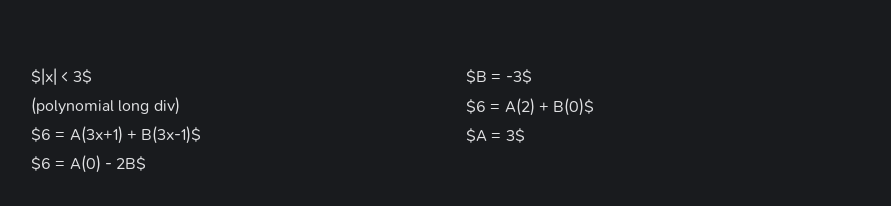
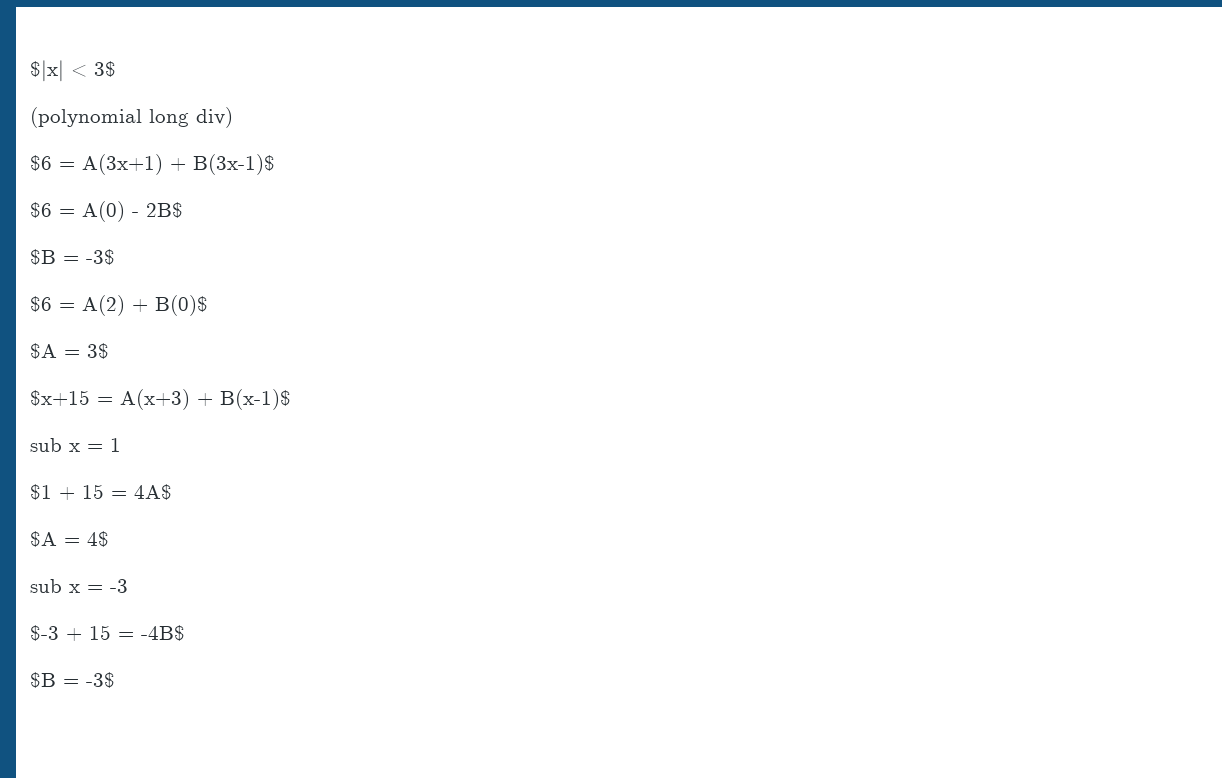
(525, 135) none -> [30,389,291,410] [30,438,121,452] [30,484,172,500] [30,531,109,547] [30,579,128,593] [30,625,185,641] [30,672,115,688] // $x+15 = A(x+3) + B(x-1)$ // sub x = 1 // $1 + 15 = 4A$ // $A = 4$ // sub x = -3 // $-3 + 15 = -4B$ // $B = -3$

